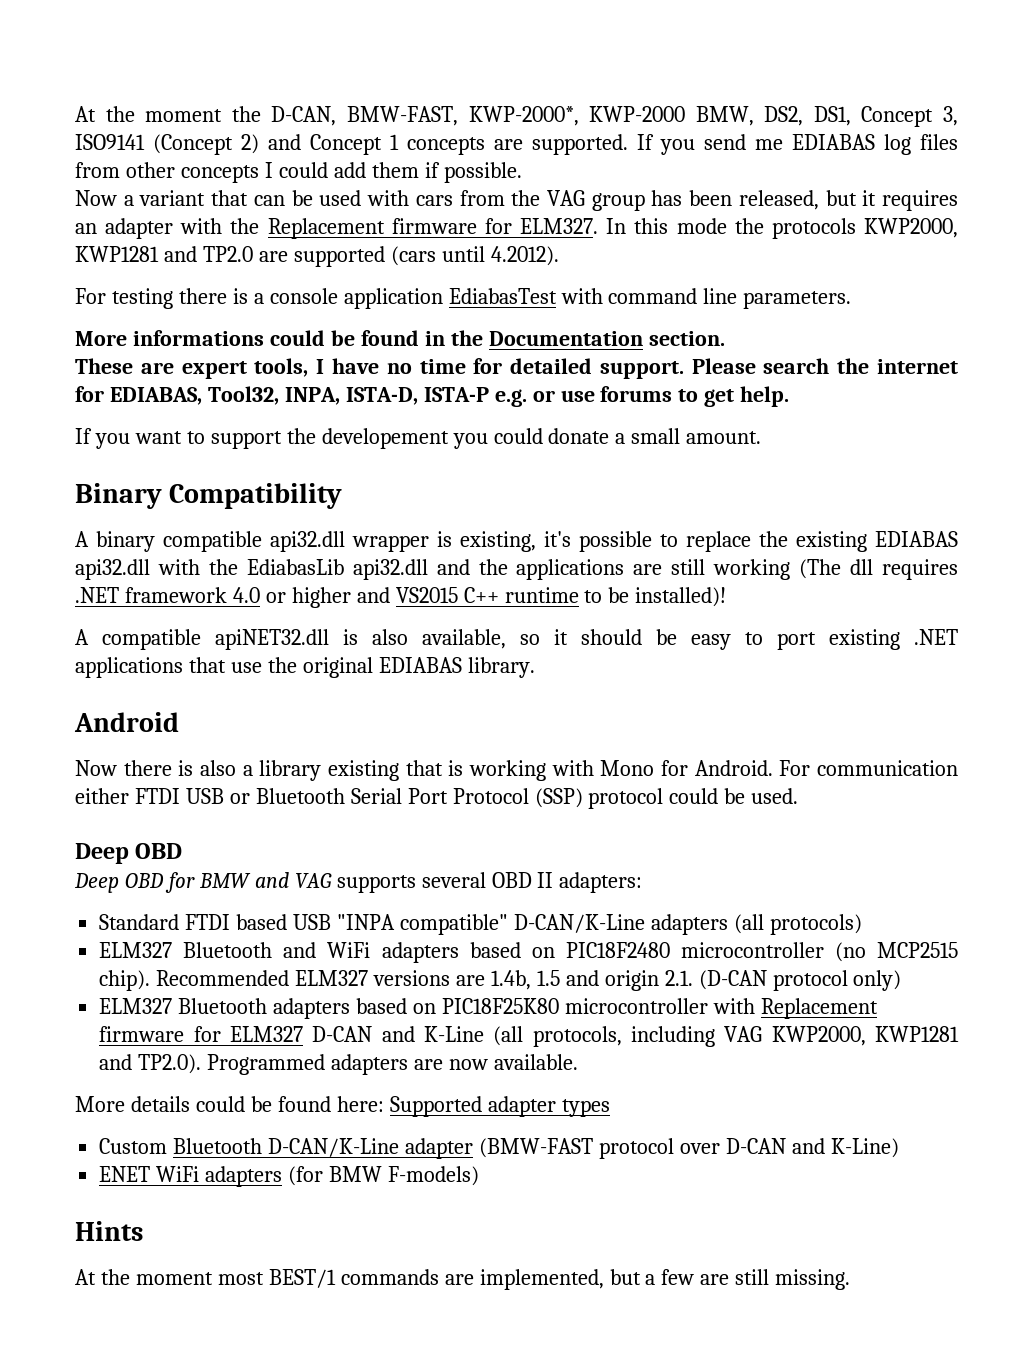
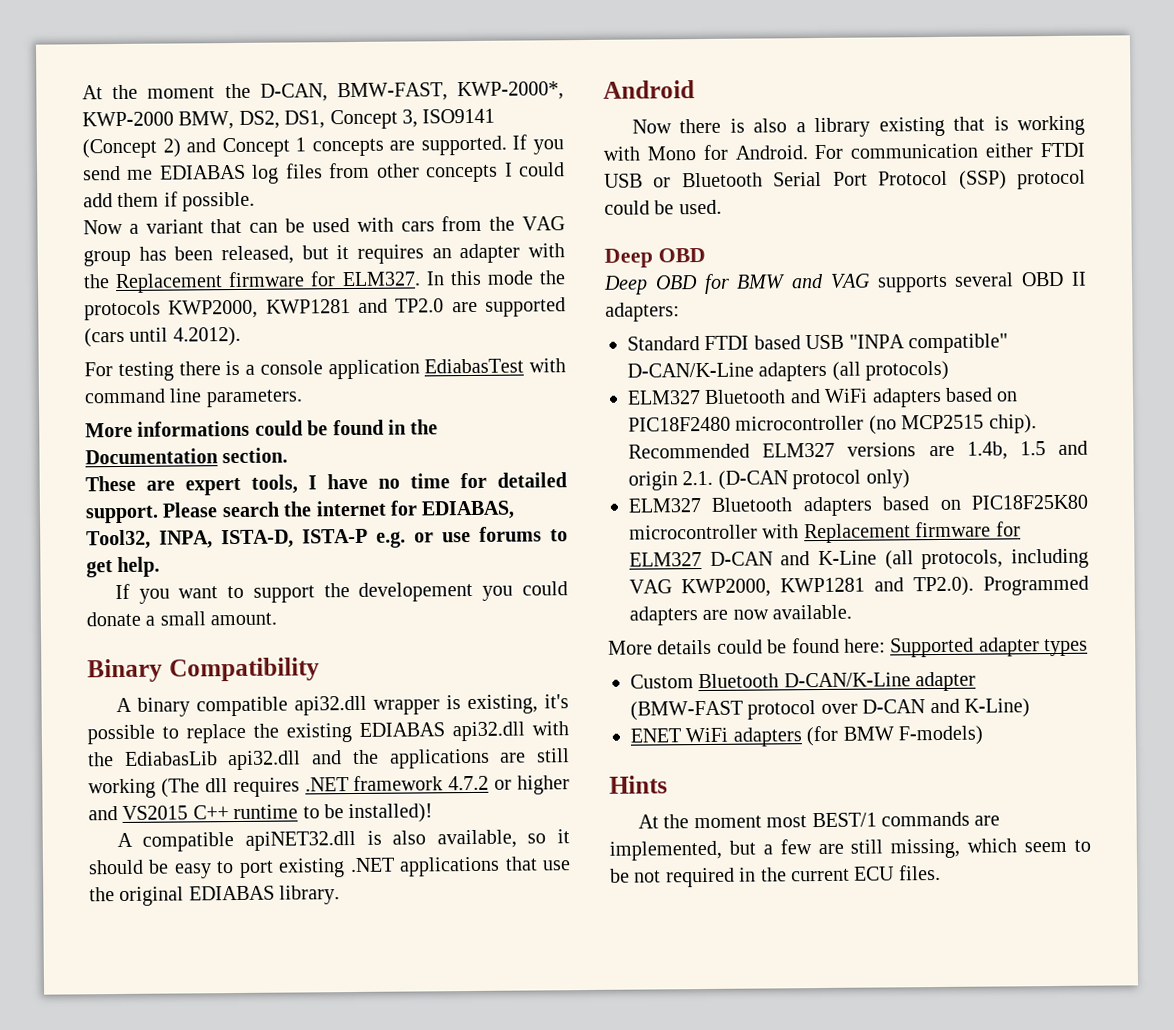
[232,587,260,603] 4.0 -> [448,775,490,791] 4.7.2
[775,1269,851,1290] missing. -> [890,838,1091,859] [610,864,941,888] missing, which seem to be not required in the current ECU files.

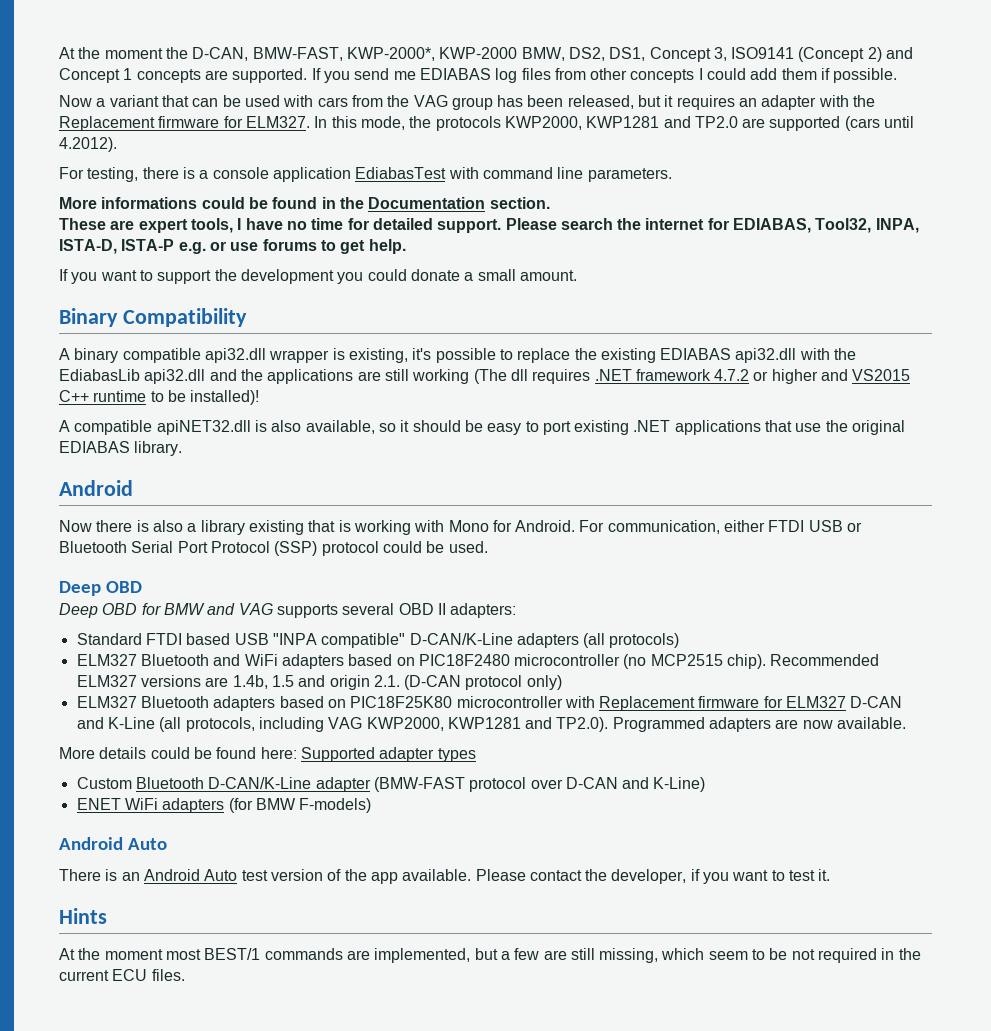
[486,270,534,285] mode -> [360,116,405,130] mode,
[117,361,174,382] testing -> [87,167,139,182] testing,
[358,581,474,602] developement -> [240,269,334,284] development
[850,143,979,159] communication -> [607,520,720,534] communication,
(983, 735) none -> [59,837,167,850] [59,869,831,884] // Android Auto // There is an Android Auto test version of the app available. Please contact the developer, if you want to test it.

